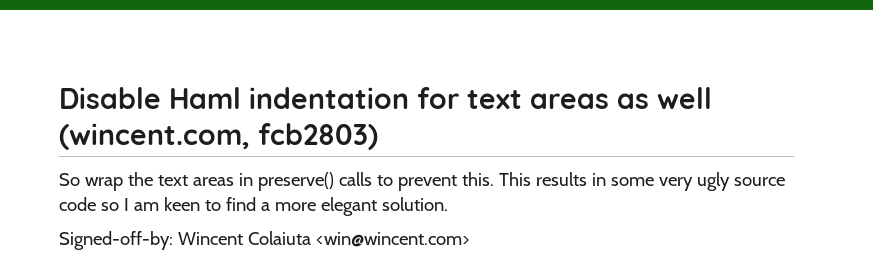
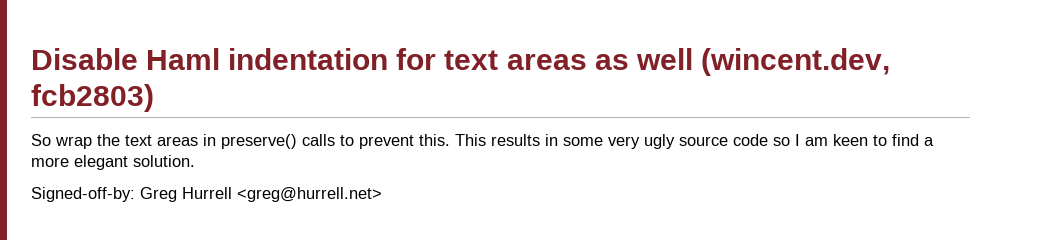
[59,123,250,150] (wincent.com, -> [700,48,890,76] (wincent.dev,
[177,231,469,247] Wincent Colaiuta <win@wincent.com> -> [140,187,382,202] Greg Hurrell <greg@hurrell.net>

